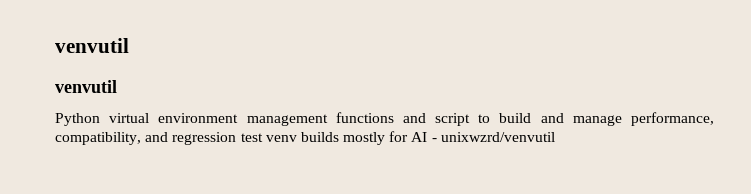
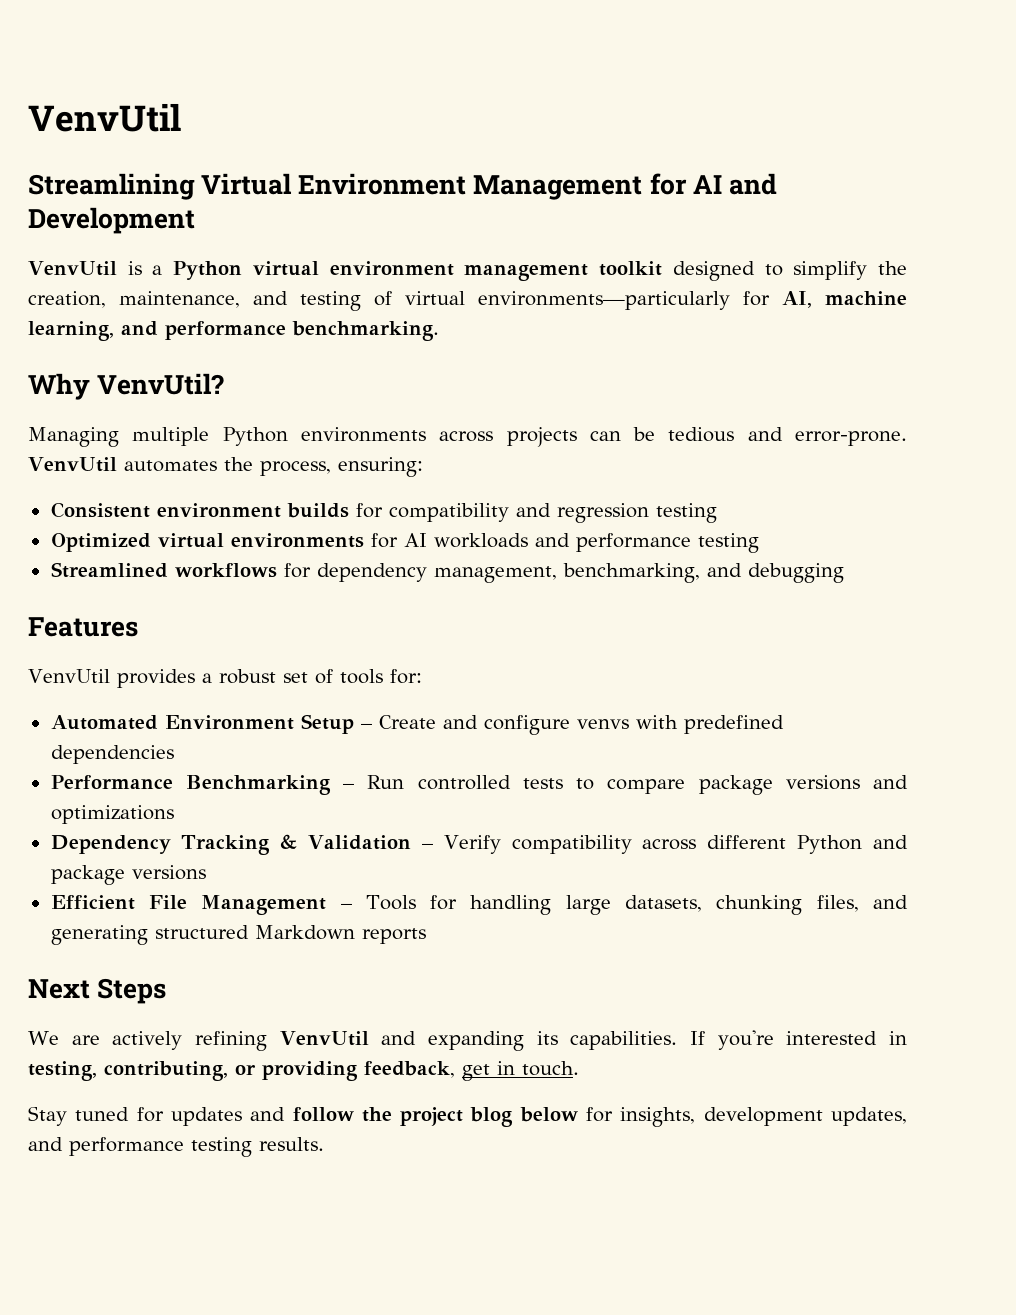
[55,38,129,53] [55,80,117,93] [55,112,714,126] [55,131,555,145] venvutil // venvutil // Python virtual environment management functions and script to build and manage performance, compatibility, and regression test venv builds mostly for AI - unixwzrd/venvutil -> [28,103,181,132] [28,173,777,200] [28,207,195,234] [28,261,907,281] [28,291,907,311] [28,321,439,341] [28,373,225,400] [28,427,907,447] [28,457,423,477] [50,502,717,523] [50,533,759,553] [50,562,844,583] [28,617,138,637] [28,669,422,688] [50,714,784,735] [50,745,174,764] [50,775,908,795] [50,805,174,824] [50,834,908,855] [50,865,206,885] [50,895,908,915] [50,925,426,945] [28,978,167,1004] [28,1030,908,1051] [28,1061,579,1081] [28,1106,907,1127] [28,1137,324,1157] VenvUtil // Streamlining Virtual Environment Management for AI and Development // VenvUtil is a Python virtual environment management toolkit designed to simplify the creation, maintenance, and testing of virtual environments—particularly for AI, machine learning, and performance benchmarking. // Why VenvUtil? // Managing multiple Python environments across projects can be tedious and error-prone. VenvUtil automates the process, ensuring: // Consistent environment builds for compatibility and regression testing // Optimized virtual environments for AI workloads and performance testing // Streamlined workflows for dependency management, benchmarking, and debugging // Features // VenvUtil provides a robust set of tools for: // Automated Environment Setup – Create and configure venvs with predefined dependencies // Performance Benchmarking – Run controlled tests to compare package versions and optimizations // Dependency Tracking & Validation – Verify compatibility across different Python and package versions // Efficient File Management – Tools for handling large datasets, chunking files, and generating structured Markdown reports // Next Steps // We are actively refining VenvUtil and expanding its capabilities. If you're interested in testing, contributing, or providing feedback, get in touch. // Stay tuned for updates and follow the project blog below for insights, development updates, and performance testing results.

